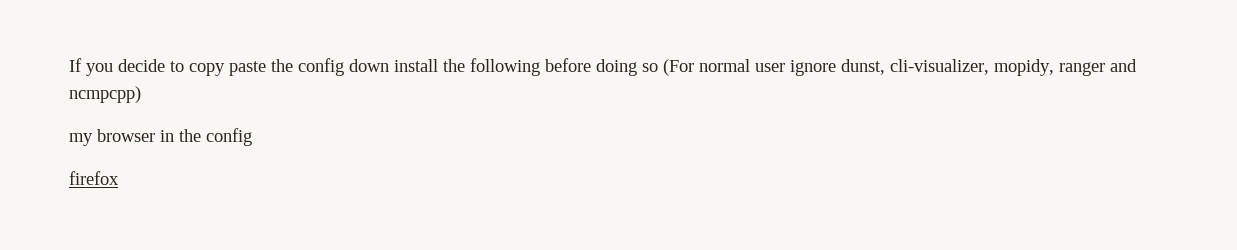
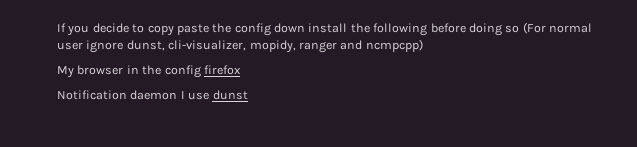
[69,133,93,146] my -> [57,66,74,78] My
[69,171,119,185] // firefox -> [203,65,241,75] [57,90,248,100] firefox // Notification daemon I use dunst

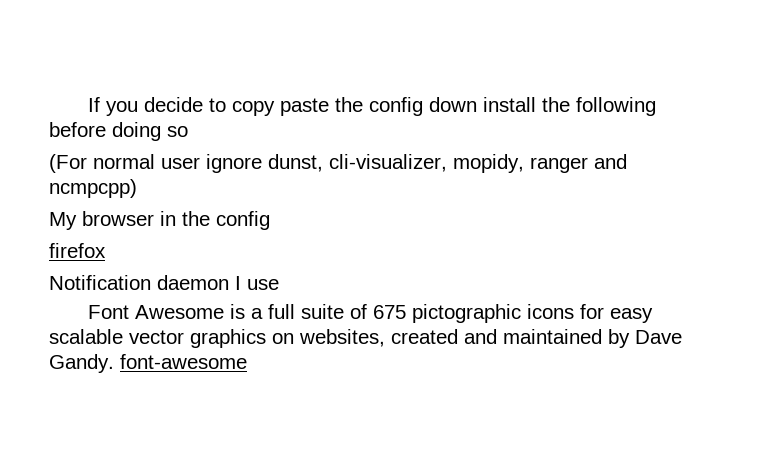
(520, 29) none -> (188, 131) //
(201, 71) none -> (270, 220) //
[212,90,248,100] dunst -> [88,304,654,323] [49,329,682,348] [49,354,247,373] // Font Awesome is a full suite of 675 pictographic icons for easy scalable vector graphics on websites, created and maintained by Dave Gandy. font-awesome

